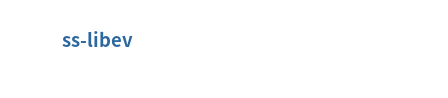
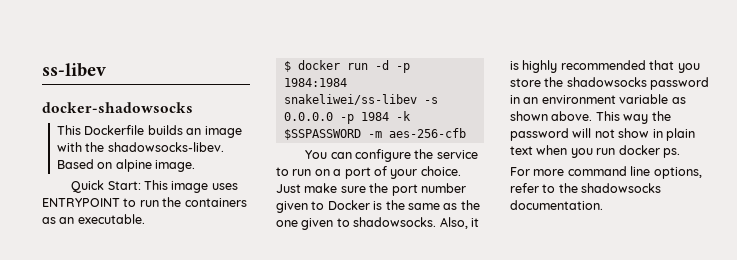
(133, 39) none -> [42,102,193,113] [57,125,242,138] [57,142,224,152] [57,159,196,172] [71,180,238,193] [42,197,247,207] [42,214,145,224] [283,60,410,73] [283,78,347,87] [283,94,438,105] [283,111,411,124] [283,128,466,140] [305,149,478,162] [276,166,461,179] [276,183,466,196] [276,200,480,213] [276,217,479,230] [510,60,700,73] [510,77,710,90] [510,94,686,104] [510,111,671,124] [510,128,695,141] [510,145,680,158] [510,166,702,179] [510,183,662,193] [510,200,603,210] // docker-shadowsocks // This Dockerfile builds an image with the shadowsocks-libev. Based on alpine image. // Quick Start: This image uses ENTRYPOINT to run the containers as an executable. // $ docker run -d -p 1984:1984 snakeliwei/ss-libev -s 0.0.0.0 -p 1984 -k $SSPASSWORD -m aes-256-cfb // You can configure the service to run on a port of your choice. Just make sure the port number given to Docker is the same as the one given to shadowsocks. Also, it is highly recommended that you store the shadowsocks password in an environment variable as shown above. This way the password will not show in plain text when you run docker ps. // For more command line options, refer to the shadowsocks documentation.

